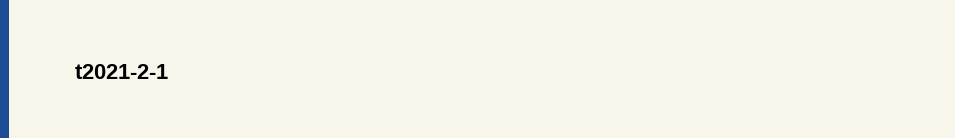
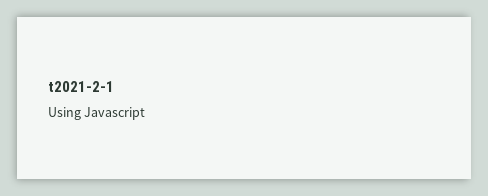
(168, 71) none -> [48,107,146,120] // Using Javascript

